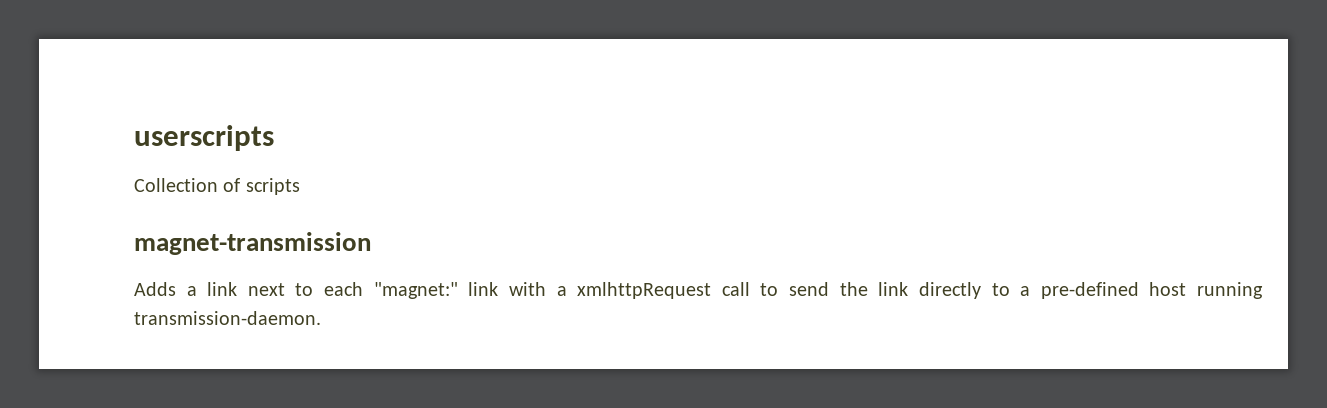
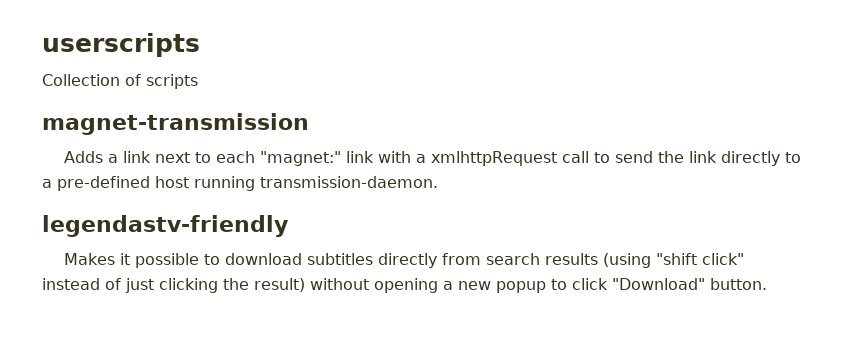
(321, 318) none -> [42,215,288,237] [64,253,745,268] [42,278,767,293] // legendastv-friendly // Makes it possible to download subtitles directly from search results (using "shift click" instead of just clicking the result) without opening a new popup to click "Download" button.

